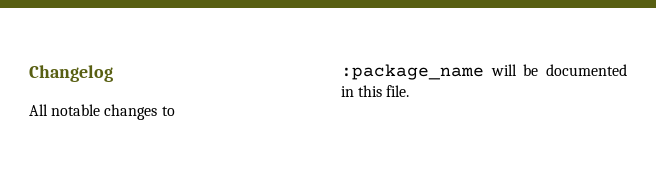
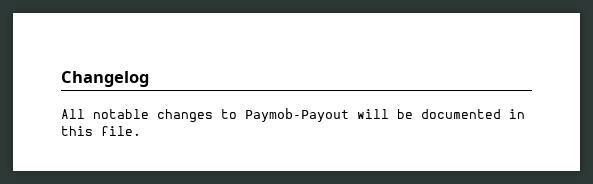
[341,64,484,80] :package_name -> [245,108,349,122] Paymob-Payout

